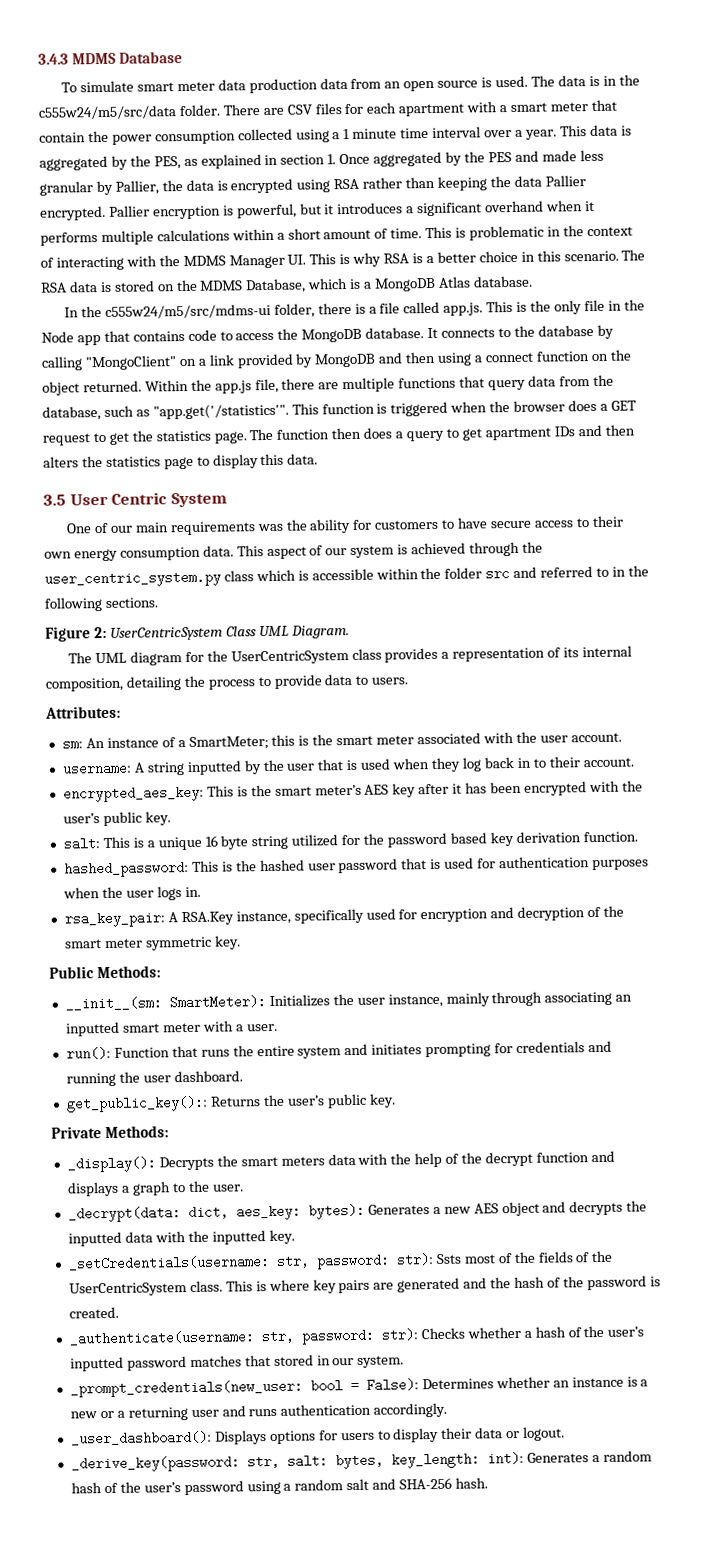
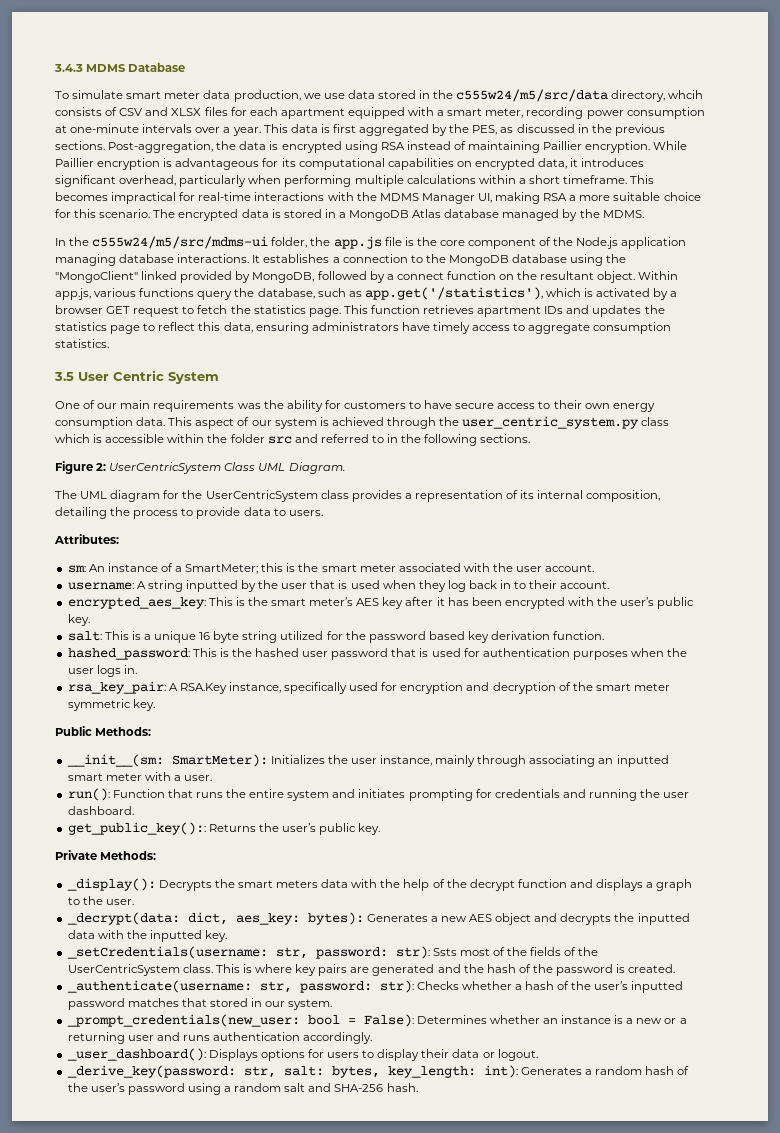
[248,74,640,94] [38,104,312,120] production data from an open source is used. The data is in the c555w24/m5/src/data folder. There are CSV -> [233,89,704,102] [55,107,202,116] production, we use data stored in the c555w24/m5/src/data directory, whcih consists of CSV and XLSX
(465, 110) none -> [347,107,405,119] equipped
[549,99,617,112] [39,126,482,145] meter that contain the power consumption collected using a 1 minute time interval -> [485,107,705,119] [55,124,193,133] meter, recording power consumption at one-minute intervals
(632, 130) none -> [332,124,356,133] first
[200,149,604,169] [39,180,159,196] explained in section 1. Once aggregated by the PES and made less granular by Pallier, -> [516,124,665,136] [55,141,214,153] discussed in the previous sections. Post-aggregation,
[362,175,586,191] [40,200,595,221] [40,232,98,246] rather than keeping the data Pallier encrypted. Pallier encryption is powerful, but it introduces a significant overhand when it performs -> [406,141,688,153] [55,158,645,170] [55,175,352,187] instead of maintaining Paillier encryption. While Paillier encryption is advantageous for its computational capabilities on encrypted data, it introduces significant overhead, particularly when performing
[323,225,633,241] [40,250,535,271] amount of time. This is problematic in the context of interacting with the MDMS Manager UI. This is why RSA is a better choice in -> [563,175,655,184] [55,192,701,204] [55,209,71,218] timeframe. This becomes impractical for real-time interactions with the MDMS Manager UI, making RSA a more suitable choice for
[40,282,67,293] RSA -> [178,209,239,221] encrypted
[157,275,533,294] [64,299,645,319] [41,324,614,346] [41,351,473,371] on the MDMS Database, which is a MongoDB Atlas database. // In the c555w24/m5/src/mdms-ui folder, there is a file called app.js. This is the only file in the Node app that contains code to access the MongoDB database. It connects to the database by calling "MongoClient" on a link provided by MongoDB and then using -> [324,209,644,221] [55,236,687,249] [55,254,627,266] [55,271,385,283] in a MongoDB Atlas database managed by the MDMS. // In the c555w24/m5/src/mdms-ui folder, the app.js file is the core component of the Node.js application managing database interactions. It establishes a connection to the MongoDB database using the "MongoClient" linked provided by MongoDB, followed by
[42,374,614,396] [42,399,608,421] object returned. Within the app.js file, there are multiple functions that query data from the database, such as "app.get('/statistics'". This function is triggered when the browser does a -> [540,271,679,283] [55,287,678,300] [55,305,103,314] resultant object. Within app.js, various functions query the database, such as app.get('/statistics'), which is activated by a browser
[108,432,129,445] get -> [197,305,228,314] fetch
[249,427,482,442] The function then does a query to get -> [343,305,475,314] This function retrieves
[604,424,635,436] [43,456,79,468] then alters -> [592,305,642,317] updates
[212,453,319,469] display this data. -> [158,322,672,334] [55,339,109,348] reflect this data, ensuring administrators have timely access to aggregate consumption statistics.

